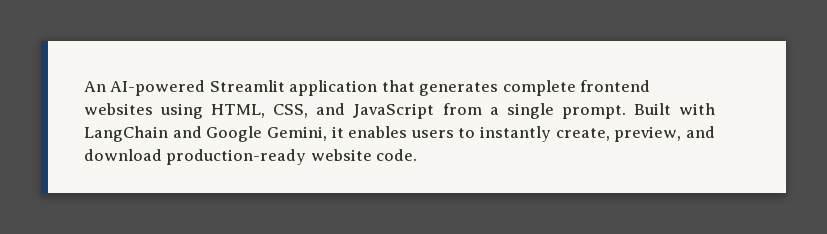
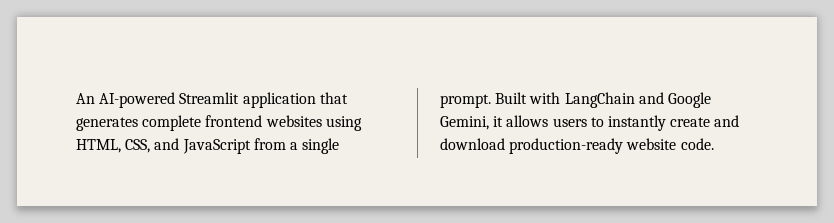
[348,126,408,138] enables -> [506,115,549,127] allows
[555,126,682,142] create, preview, -> [670,117,711,127] create

